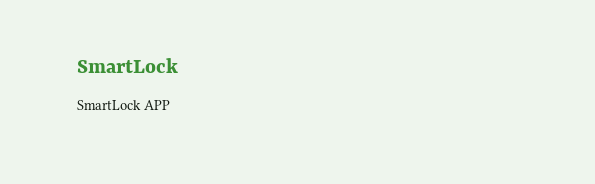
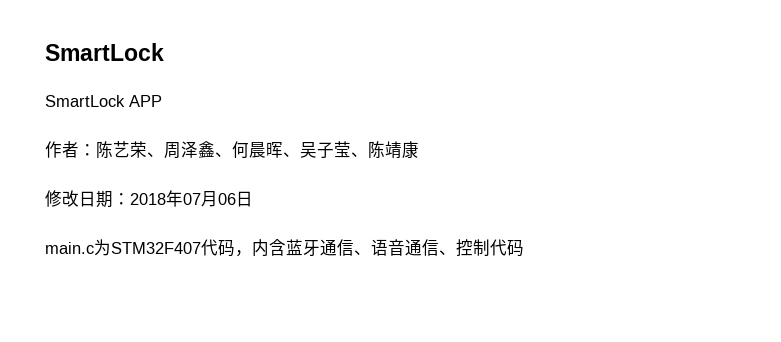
(170, 105) none -> [45,141,419,159] [45,190,253,208] [45,239,524,257] // 作者：陈艺荣、周泽鑫、何晨晖、吴子莹、陈靖康 // 修改日期：2018年07月06日 // main.c为STM32F407代码，内含蓝牙通信、语音通信、控制代码

